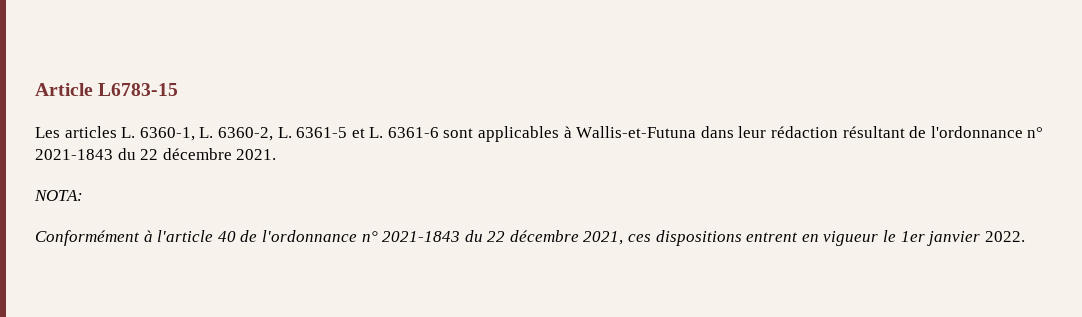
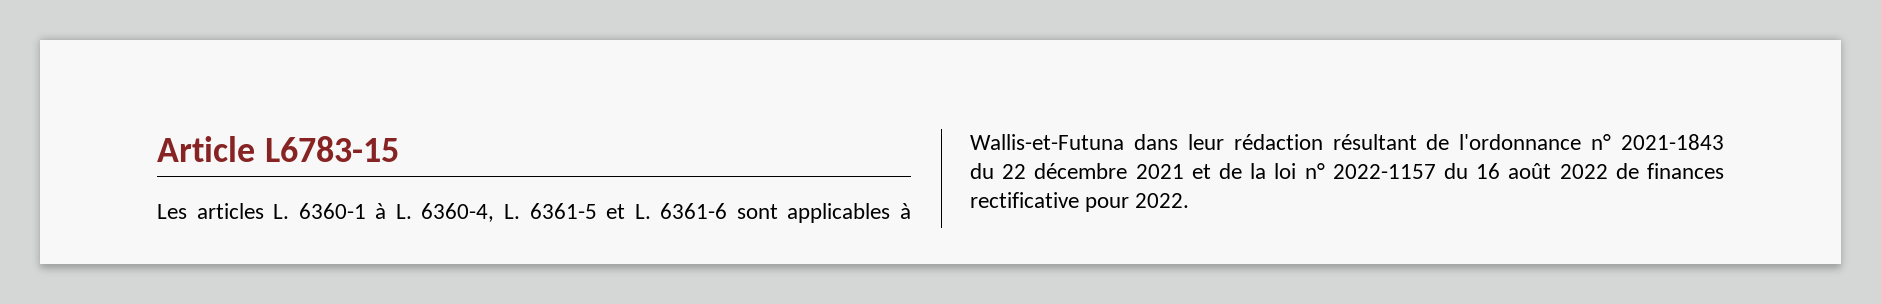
[139,127,273,141] 6360-1, L. 6360-2, -> [298,203,495,222] 6360-1 à L. 6360-4,
[236,149,277,160] [34,190,83,201] [35,230,981,246] 2021. // NOTA: // Conformément à l'article 40 de l'ordonnance n° 2021-1843 du 22 décembre 2021, ces dispositions entrent en vigueur le 1er janvier -> [1135,163,1724,179] [970,192,1130,212] 2021 et de la loi n° 2022-1157 du 16 août 2022 de finances rectificative pour

